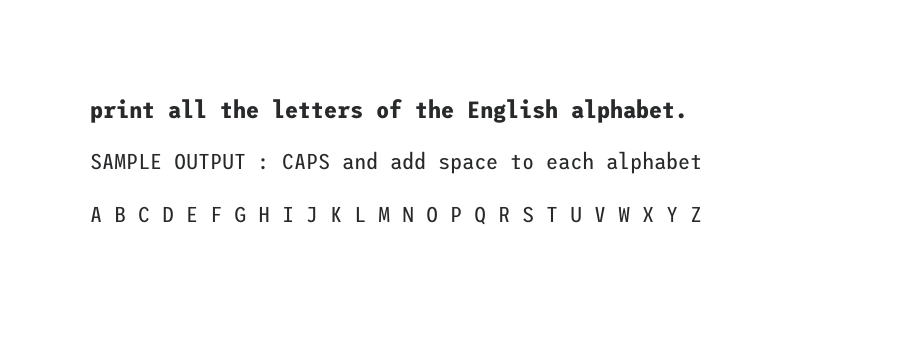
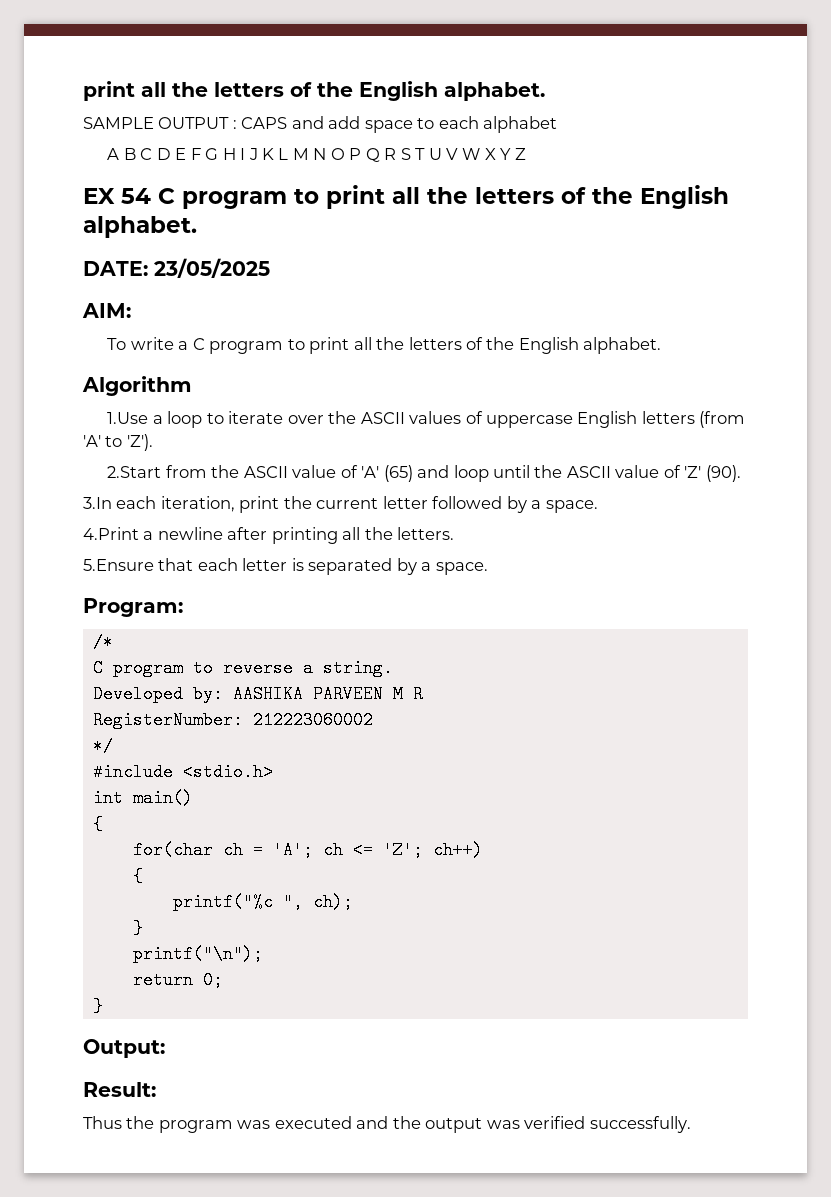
(702, 214) none -> [83,185,729,209] [83,216,197,238] [83,258,270,278] [82,303,131,318] [107,337,662,354] [82,376,192,396] [107,411,746,428] [83,434,153,451] [107,465,741,482] [83,496,598,513] [83,527,455,544] [83,558,488,575] [83,598,183,617] [92,633,113,651] [92,659,393,677] [92,685,423,703] [92,711,373,729] [92,737,113,755] [92,763,273,781] [92,789,193,807] [92,815,103,833] [132,841,483,859] [132,867,143,885] [172,893,353,911] [132,919,143,937] [132,945,263,963] [132,971,223,989] [92,997,103,1015] [83,1039,165,1058] [83,1082,156,1097] [83,1116,691,1133] // EX 54 C program to print all the letters of the English alphabet. // DATE: 23/05/2025 // AIM: // To write a C program to print all the letters of the English alphabet. // Algorithm // 1.Use a loop to iterate over the ASCII values of uppercase English letters (from 'A' to 'Z'). // 2.Start from the ASCII value of 'A' (65) and loop until the ASCII value of 'Z' (90). // 3.In each iteration, print the current letter followed by a space. // 4.Print a newline after printing all the letters. // 5.Ensure that each letter is separated by a space. // Program: // /* // C program to reverse a string. // Developed by: AASHIKA PARVEEN M R // RegisterNumber: 212223060002 // */ // #include <stdio.h> // int main() // { // for(char ch = 'A'; ch <= 'Z'; ch++) // { // printf("%c ", ch); // } // printf("\n"); // return 0; // } // Output: // Result: // Thus the program was executed and the output was verified successfully.

